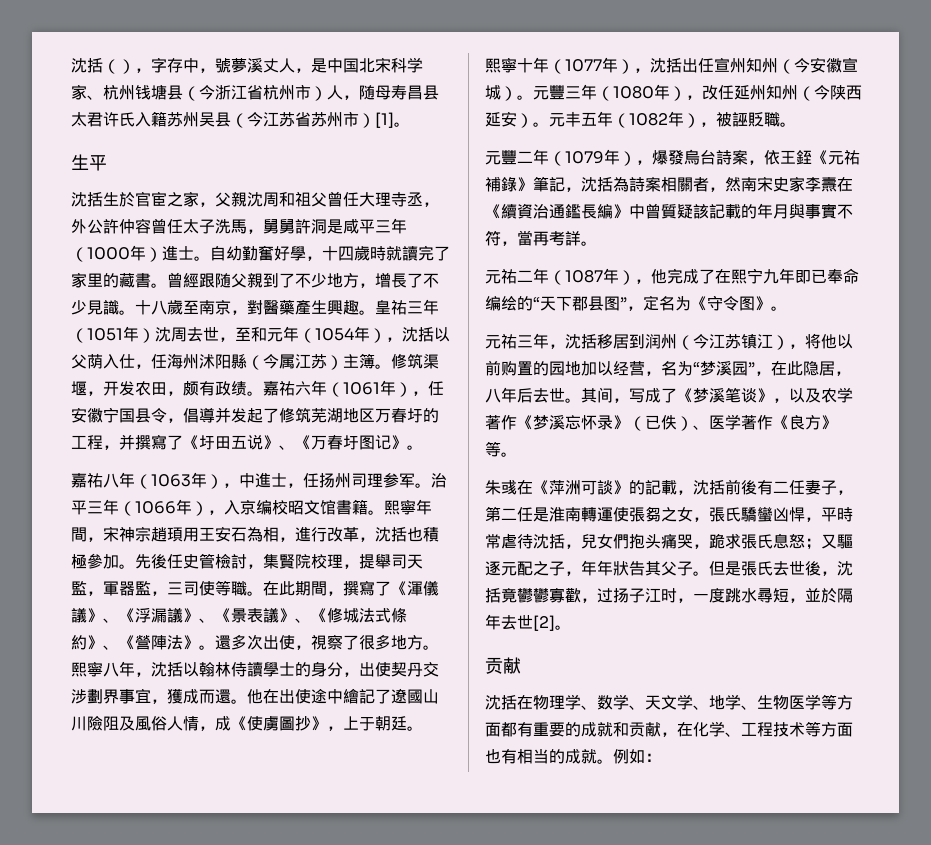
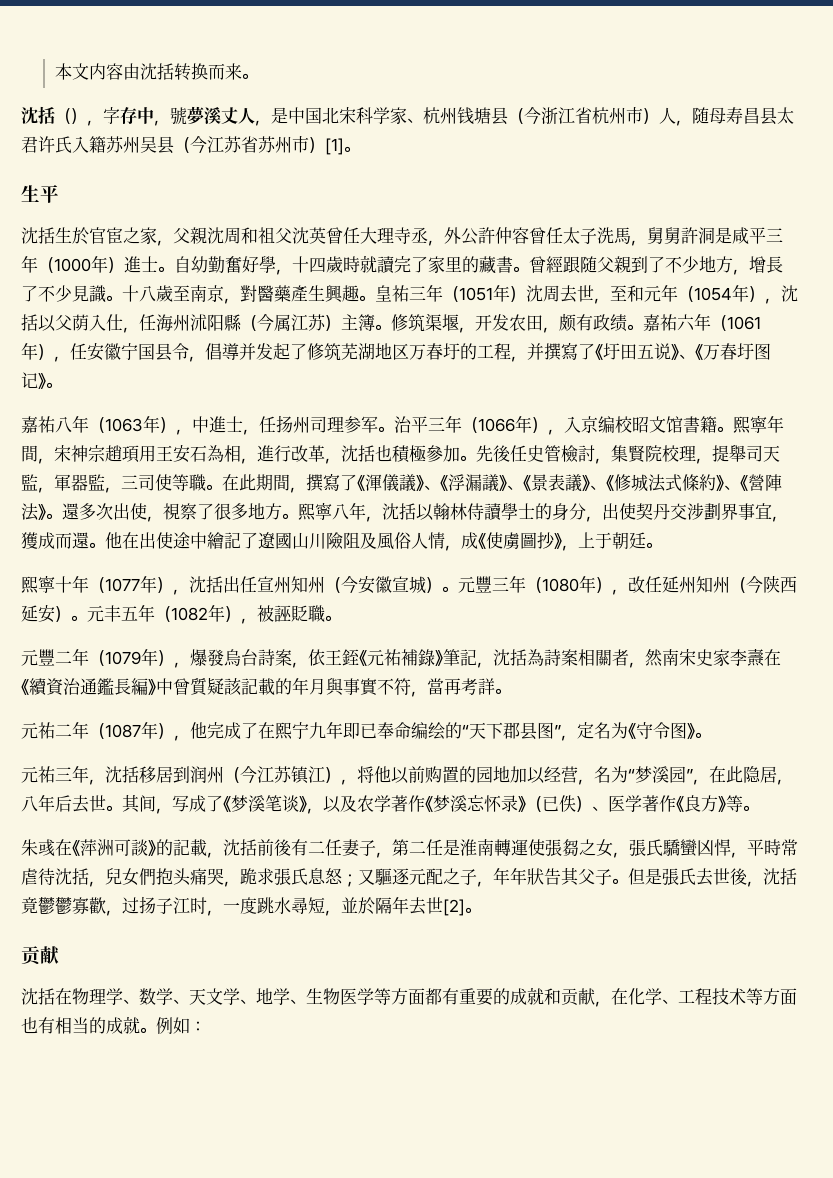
(71, 65) none -> [54,63,258,81] 本文内容由沈括转换而来。 //
(327, 199) none -> [292,227,326,244] 沈英

